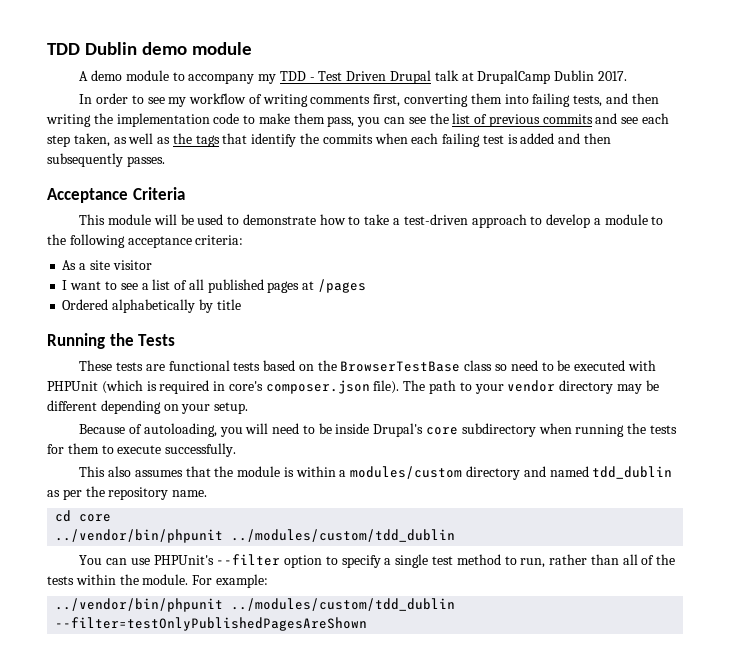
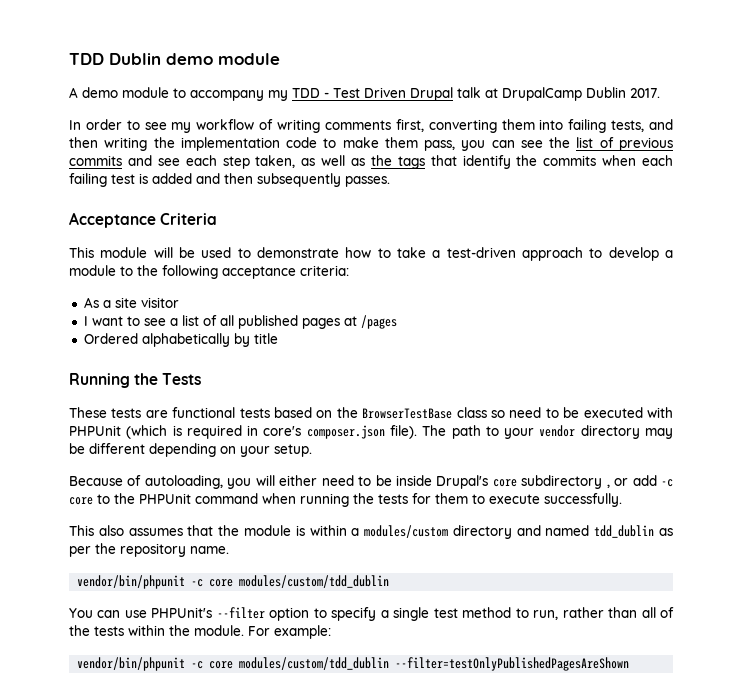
(269, 428) none -> [279,475,318,486] either
(536, 430) none -> [606,475,673,488] [69,493,258,505] , or add -c core to the PHPUnit command
[55,510,112,522] [55,529,456,543] cd core // ../vendor/bin/phpunit ../modules/custom/tdd_dublin -> [77,575,390,589] vendor/bin/phpunit -c core modules/custom/tdd_dublin
[55,598,456,612] ../vendor/bin/phpunit ../modules/custom/tdd_dublin -> [77,657,390,671] vendor/bin/phpunit -c core modules/custom/tdd_dublin

